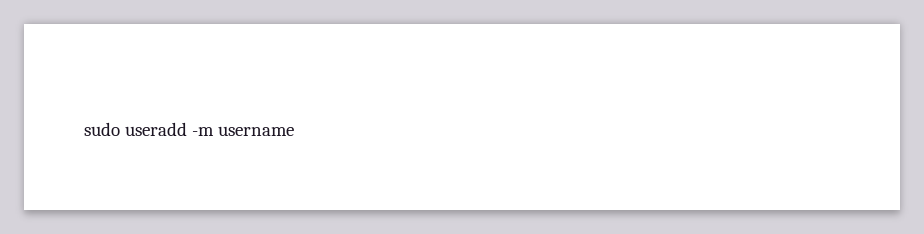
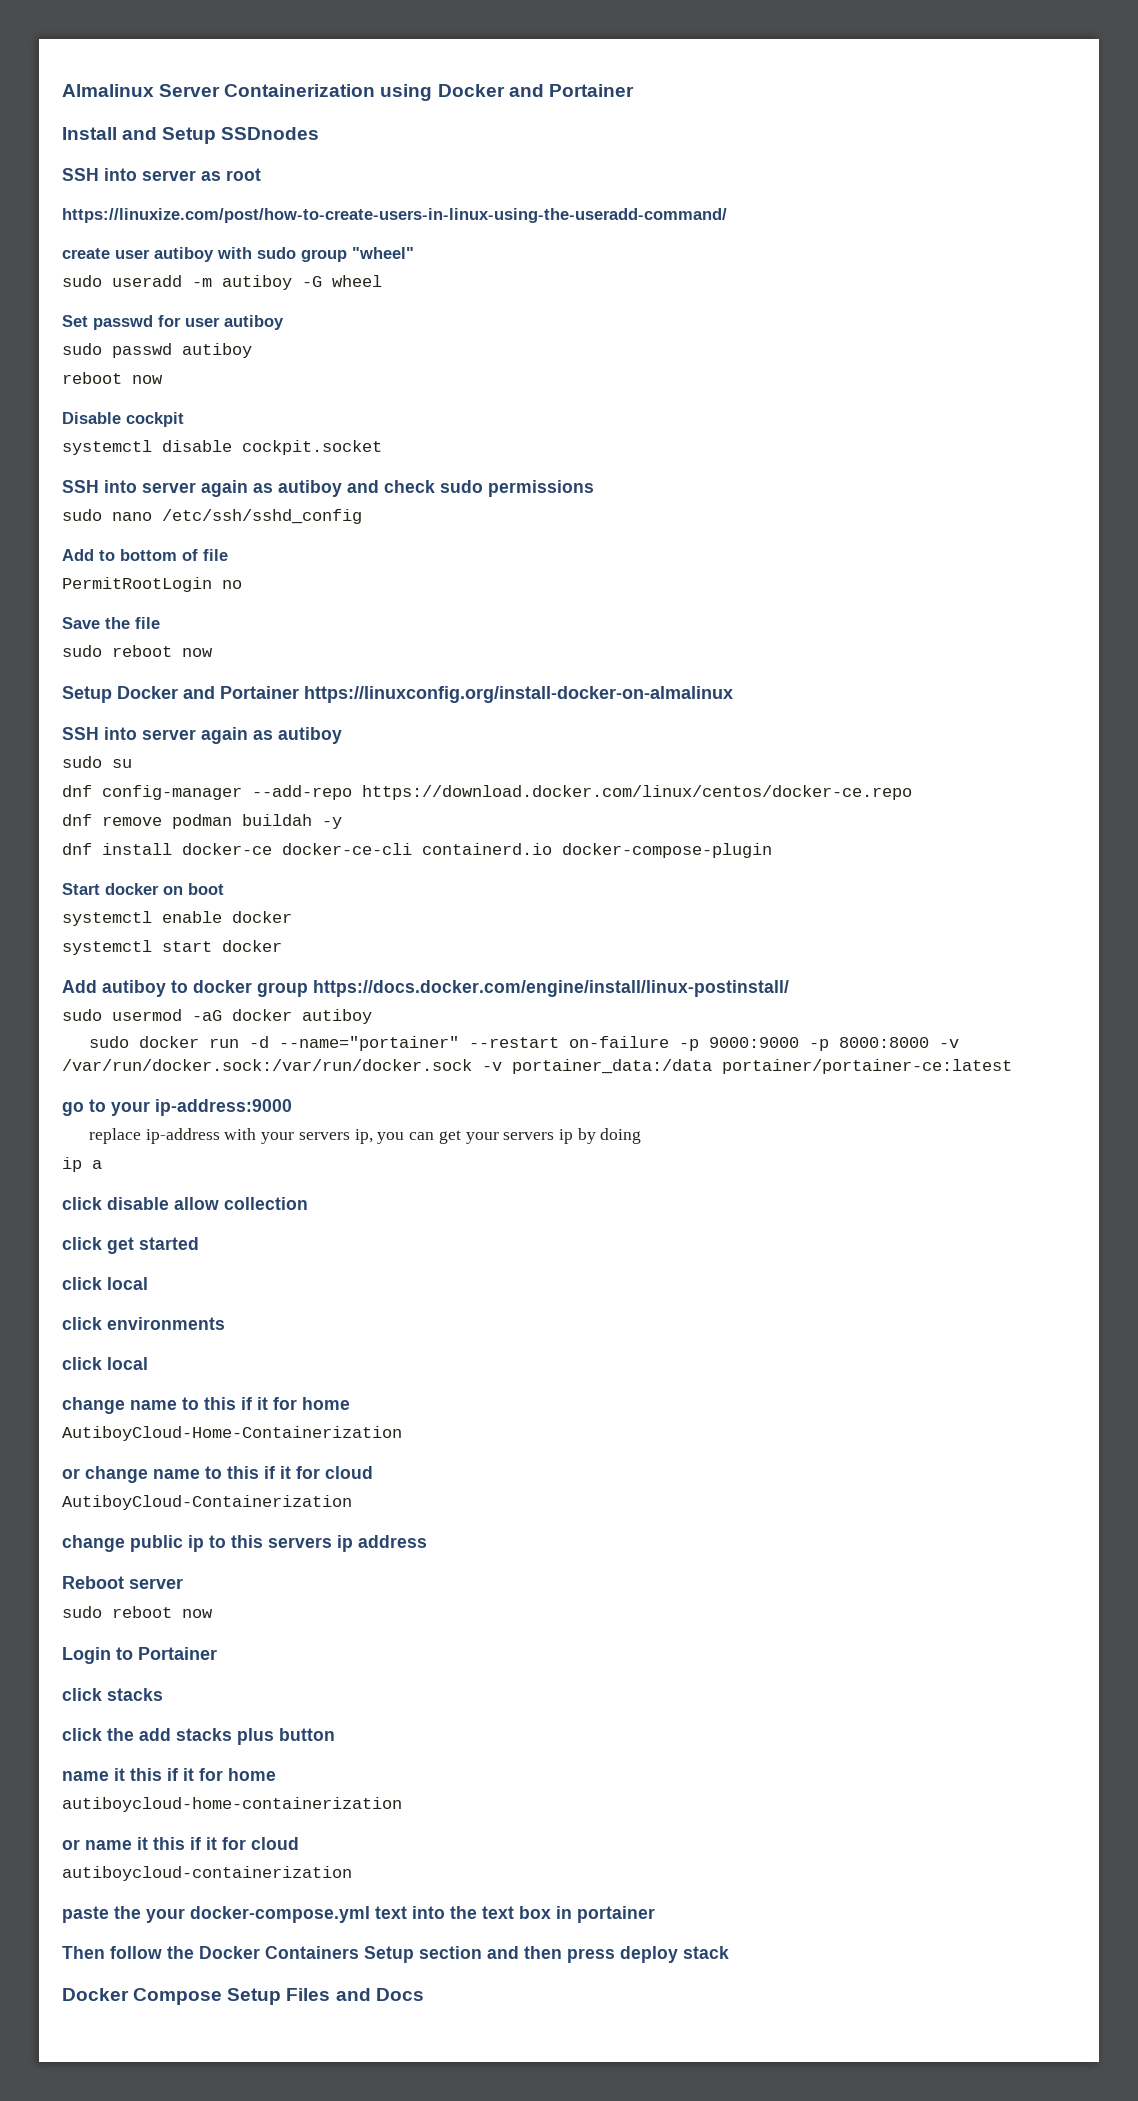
[84,122,295,136] sudo useradd -m username -> [62,84,634,101] [62,127,320,144] [62,168,261,181] [62,208,727,223] [62,247,414,262] [62,275,382,290] [62,315,284,330] [62,343,252,358] [62,372,163,384] [62,412,184,427] [62,440,382,455] [62,480,594,497] [62,509,362,524] [62,549,228,561] [62,577,242,592] [62,617,160,629] [62,645,213,657] [62,686,733,703] [62,727,342,744] [62,756,132,768] [62,785,912,800] [62,814,342,829] [62,843,772,858] [62,883,224,895] [62,911,292,926] [62,940,282,955] [62,980,789,997] [62,1009,372,1024] [89,1036,960,1051] [62,1059,1012,1074] [62,1099,292,1116] [89,1128,642,1144] [62,1157,102,1172] [62,1197,308,1210] [62,1237,199,1254] [62,1277,148,1290] [62,1317,225,1330] [62,1357,148,1370] [62,1397,350,1414] [62,1426,402,1441] [62,1466,373,1483] [62,1495,352,1510] [62,1535,427,1552] [62,1576,183,1589] [62,1606,213,1618] [62,1647,217,1664] [62,1688,163,1701] [62,1728,335,1745] [62,1768,276,1781] [62,1797,402,1812] [62,1837,299,1850] [62,1866,352,1881] [62,1906,655,1923] [62,1946,729,1963] [62,1988,424,2005] Almalinux Server Containerization using Docker and Portainer // Install and Setup SSDnodes // SSH into server as root // https://linuxize.com/post/how-to-create-users-in-linux-using-the-useradd-command/ // create user autiboy with sudo group "wheel" // sudo useradd -m autiboy -G wheel // Set passwd for user autiboy // sudo passwd autiboy // reboot now // Disable cockpit // systemctl disable cockpit.socket // SSH into server again as autiboy and check sudo permissions // sudo nano /etc/ssh/sshd_config // Add to bottom of file // PermitRootLogin no // Save the file // sudo reboot now // Setup Docker and Portainer https://linuxconfig.org/install-docker-on-almalinux // SSH into server again as autiboy // sudo su // dnf config-manager --add-repo https://download.docker.com/linux/centos/docker-ce.repo // dnf remove podman buildah -y // dnf install docker-ce docker-ce-cli containerd.io docker-compose-plugin // Start docker on boot // systemctl enable docker // systemctl start docker // Add autiboy to docker group https://docs.docker.com/engine/install/linux-postinstall/ // sudo usermod -aG docker autiboy // sudo docker run -d --name="portainer" --restart on-failure -p 9000:9000 -p 8000:8000 -v /var/run/docker.sock:/var/run/docker.sock -v portainer_data:/data portainer/portainer-ce:latest // go to your ip-address:9000 // replace ip-address with your servers ip, you can get your servers ip by doing // ip a // click disable allow collection // click get started // click local // click environments // click local // change name to this if it for home // AutiboyCloud-Home-Containerization // or change name to this if it for cloud // AutiboyCloud-Containerization // change public ip to this servers ip address // Reboot server // sudo reboot now // Login to Portainer // click stacks // click the add stacks plus button // name it this if it for home // autiboycloud-home-containerization // or name it this if it for cloud // autiboycloud-containerization // paste the your docker-compose.yml text into the text box in portainer // Then follow the Docker Containers Setup section and then press deploy stack // Docker Compose Setup Files and Docs

